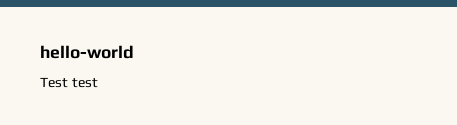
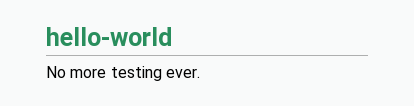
[40,77,98,88] Test test -> [46,66,200,81] No more testing ever.

